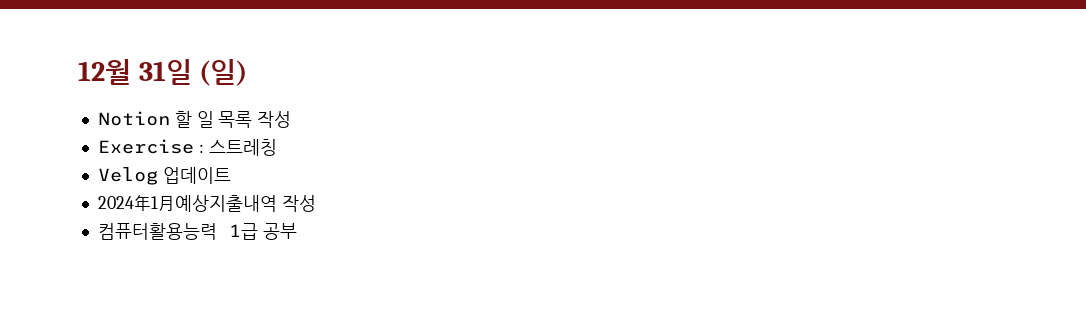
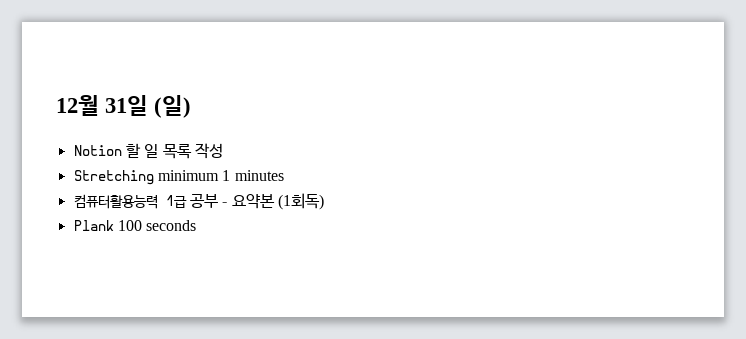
[97,139,277,156] [97,167,231,185] [97,195,316,212] [97,223,297,240] Exercise : 스트레칭 // Velog 업데이트 // 2024年1月예상지출내역 작성 // 컴퓨터활용능력 1급 공부 -> [73,170,284,185] [73,193,324,210] [73,220,197,231] Stretching minimum 1 minutes // 컴퓨터활용능력 1급 공부 - 요약본 (1회독) // Plank 100 seconds

